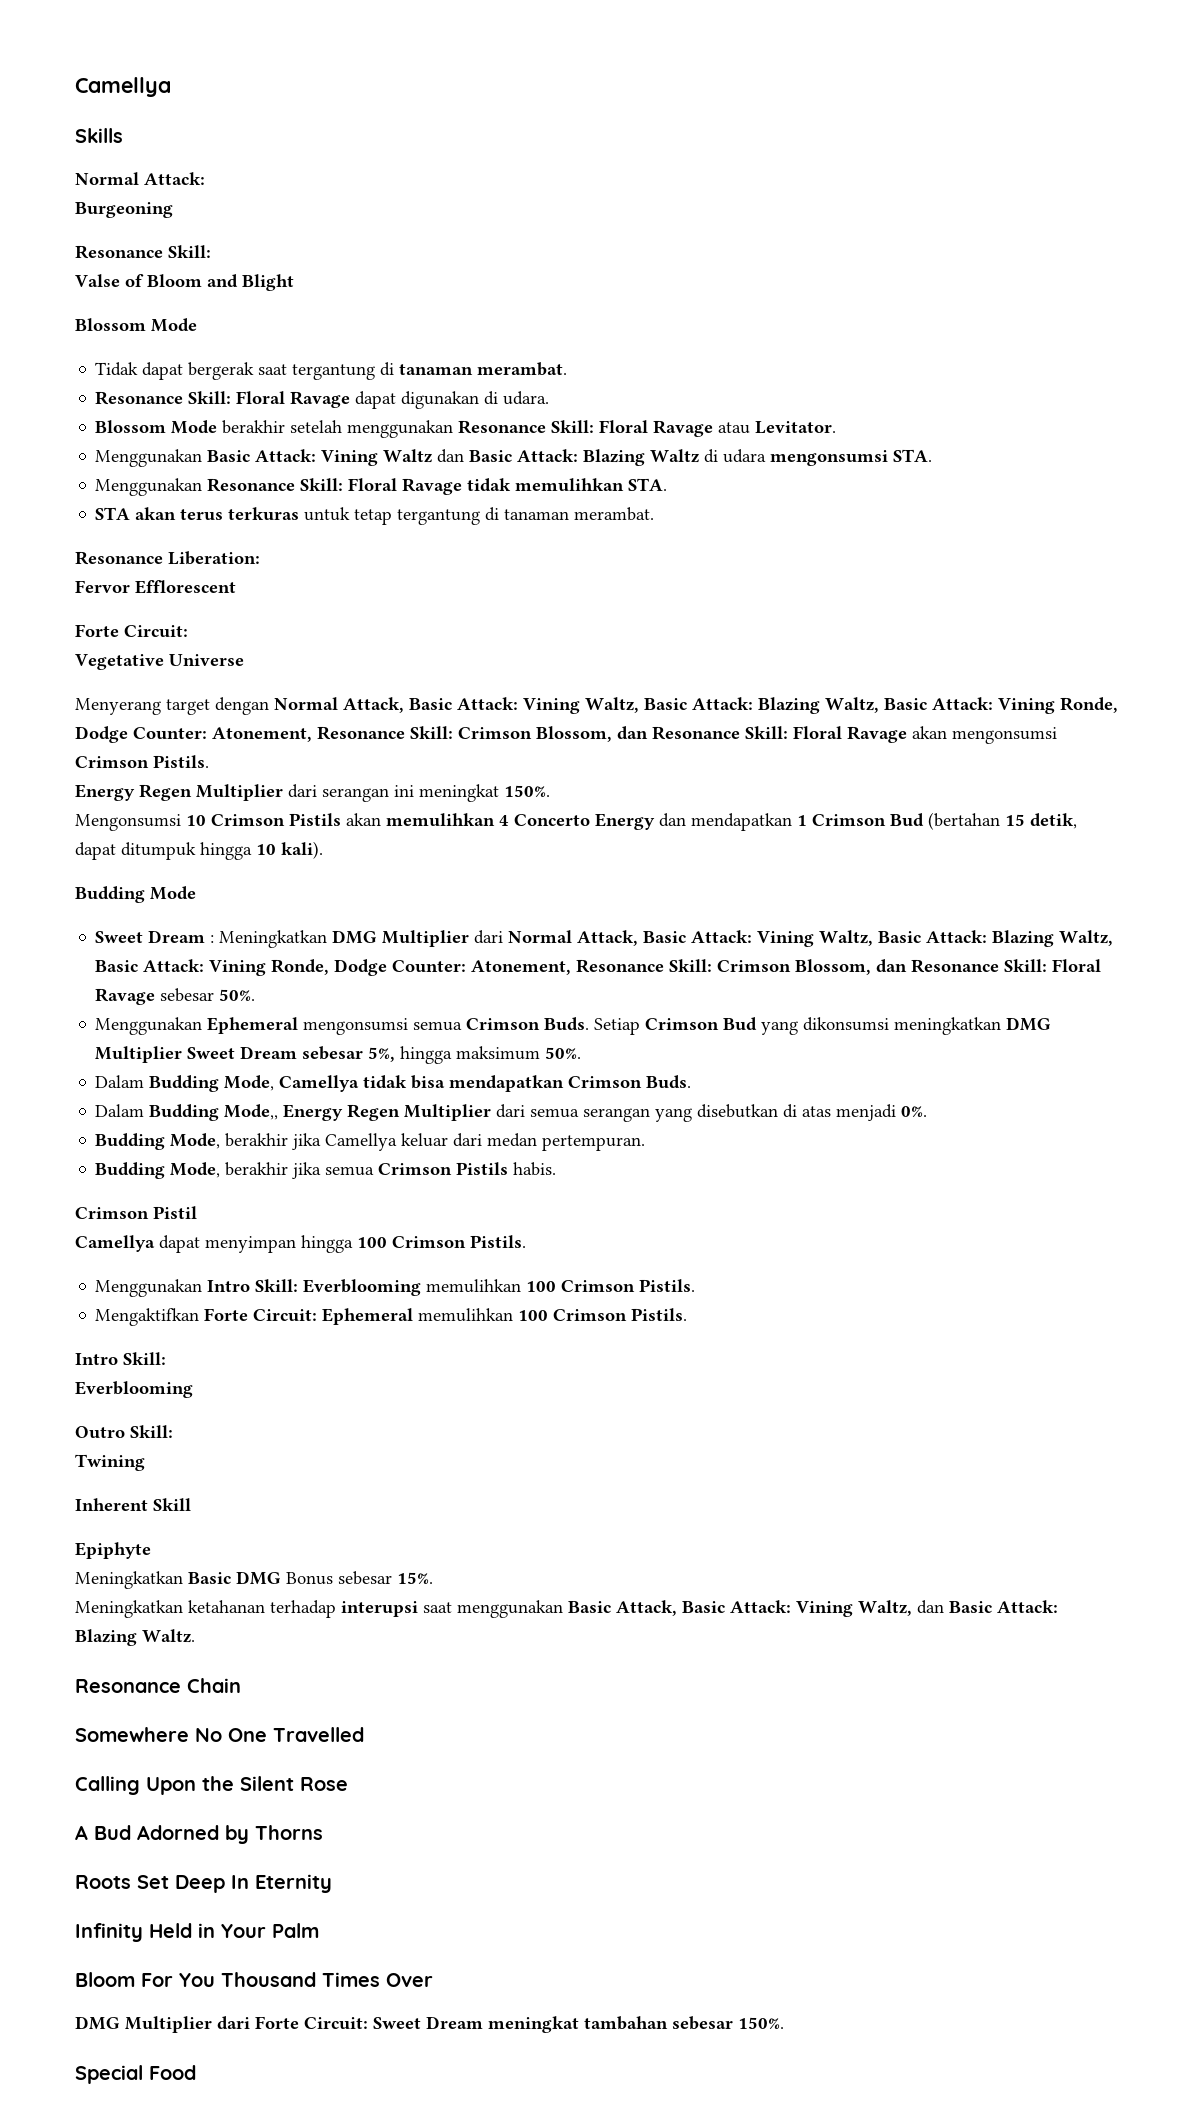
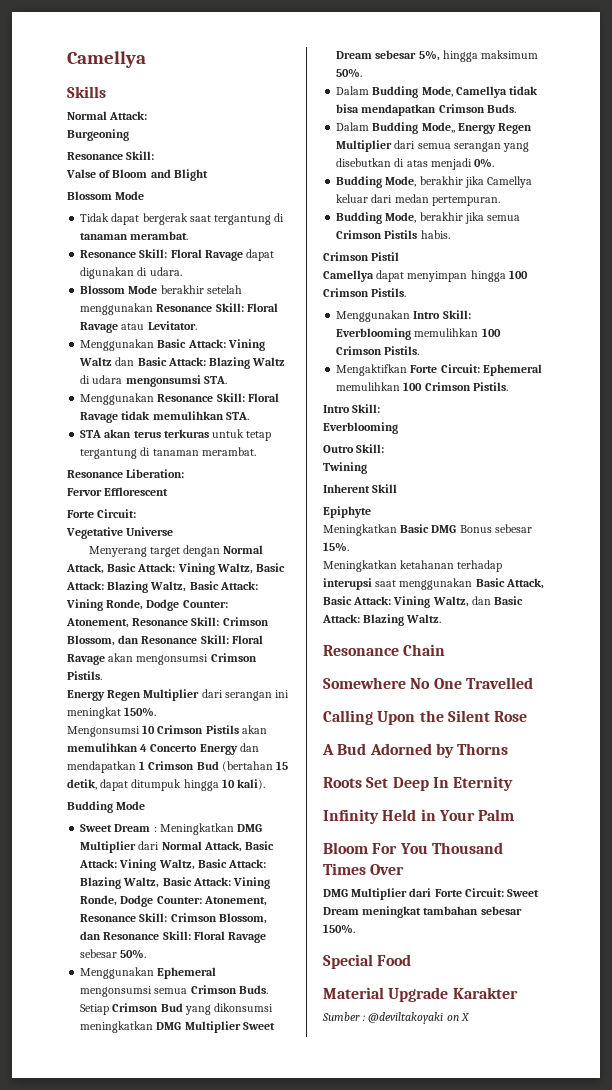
(196, 2072) none -> [323,987,518,1002] [322,1012,470,1024] // Material Upgrade Karakter // Sumber : @deviltakoyaki on X

